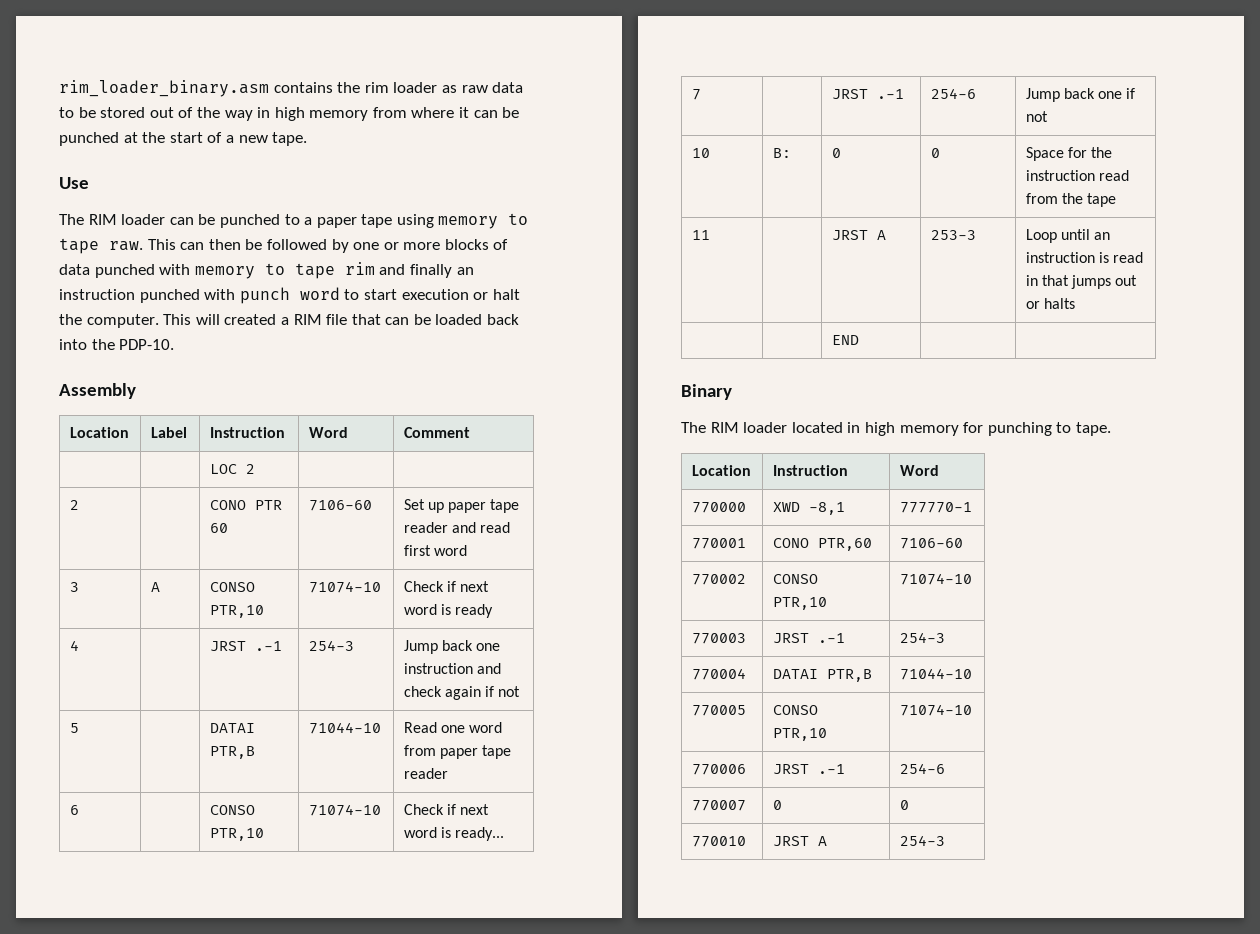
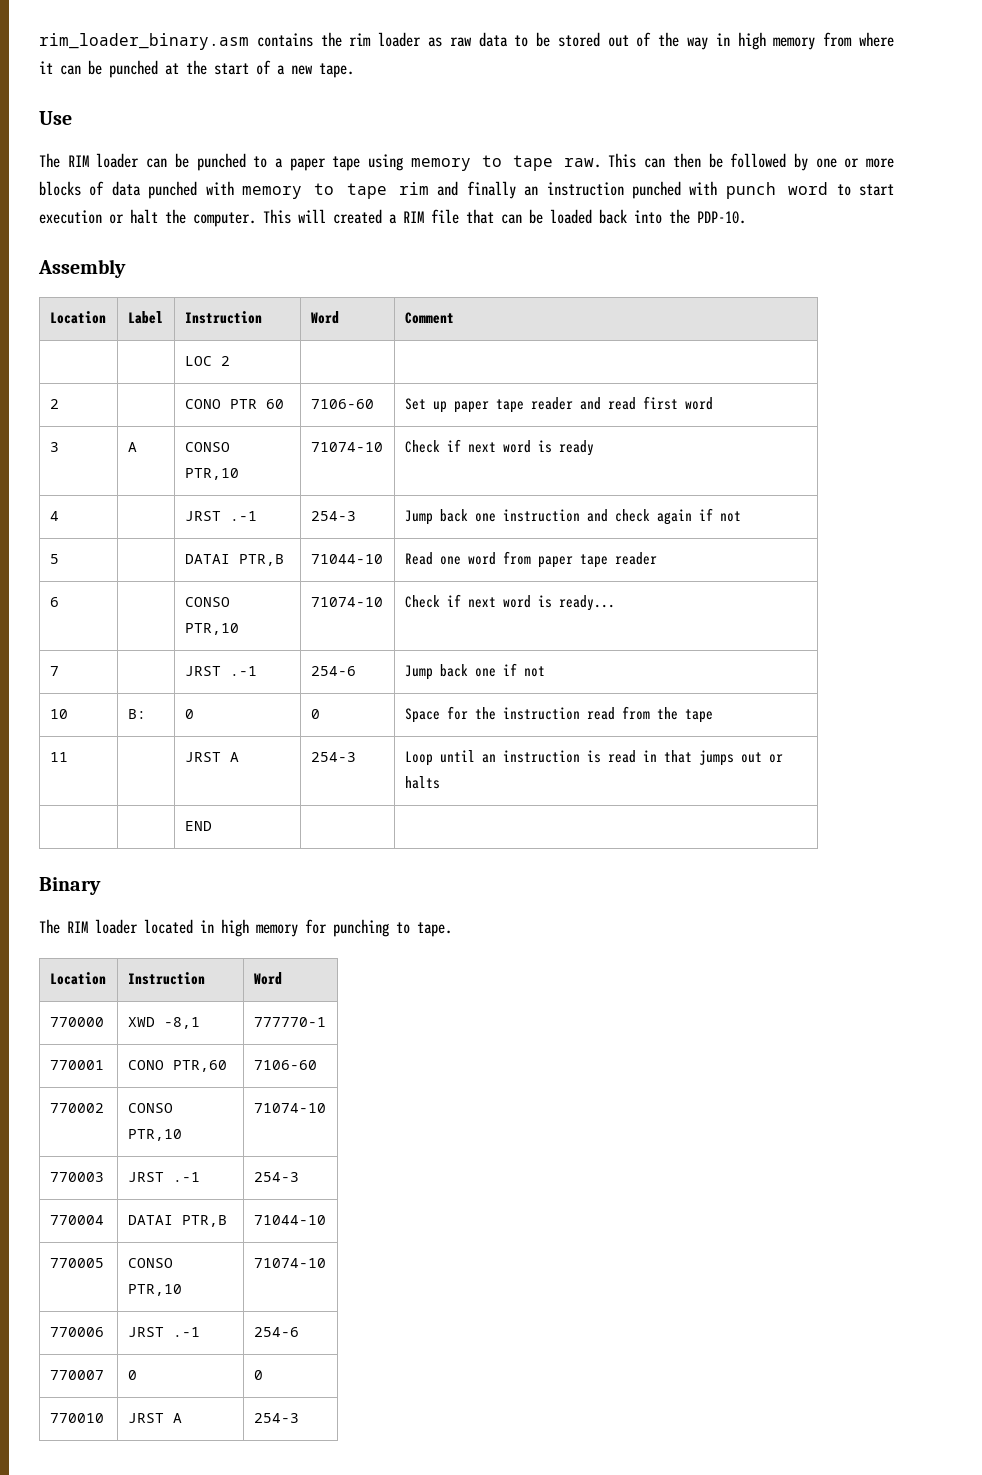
[930,230,976,240] 253-3 -> [310,752,356,762] 254-3

